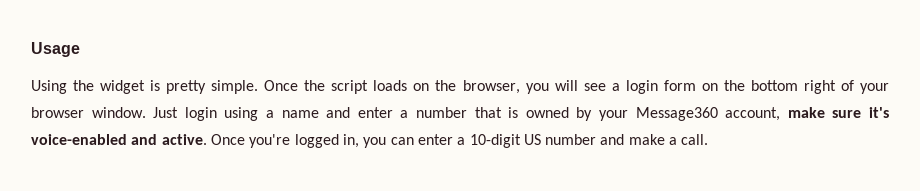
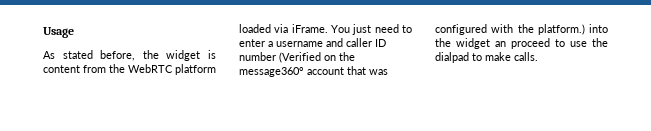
[31,80,889,94] [31,107,890,121] [31,134,709,148] Using the widget is pretty simple. Once the script loads on the browser, you will see a login form on the bottom right of your browser window. Just login using a name and enter a number that is owned by your Message360 account, make sure it's voice-enabled and active. Once you're logged in, you can enter a 10-digit US number and make a call. -> [43,50,216,61] [43,64,216,75] [239,24,412,35] [239,38,386,47] [239,52,355,63] [239,66,388,77] [435,24,608,35] [435,38,608,49] [435,52,538,63] As stated before, the widget is content from the WebRTC platform loaded via iFrame. You just need to enter a username and caller ID number (Verified on the message360° account that was configured with the platform.) into the widget an proceed to use the dialpad to make calls.

